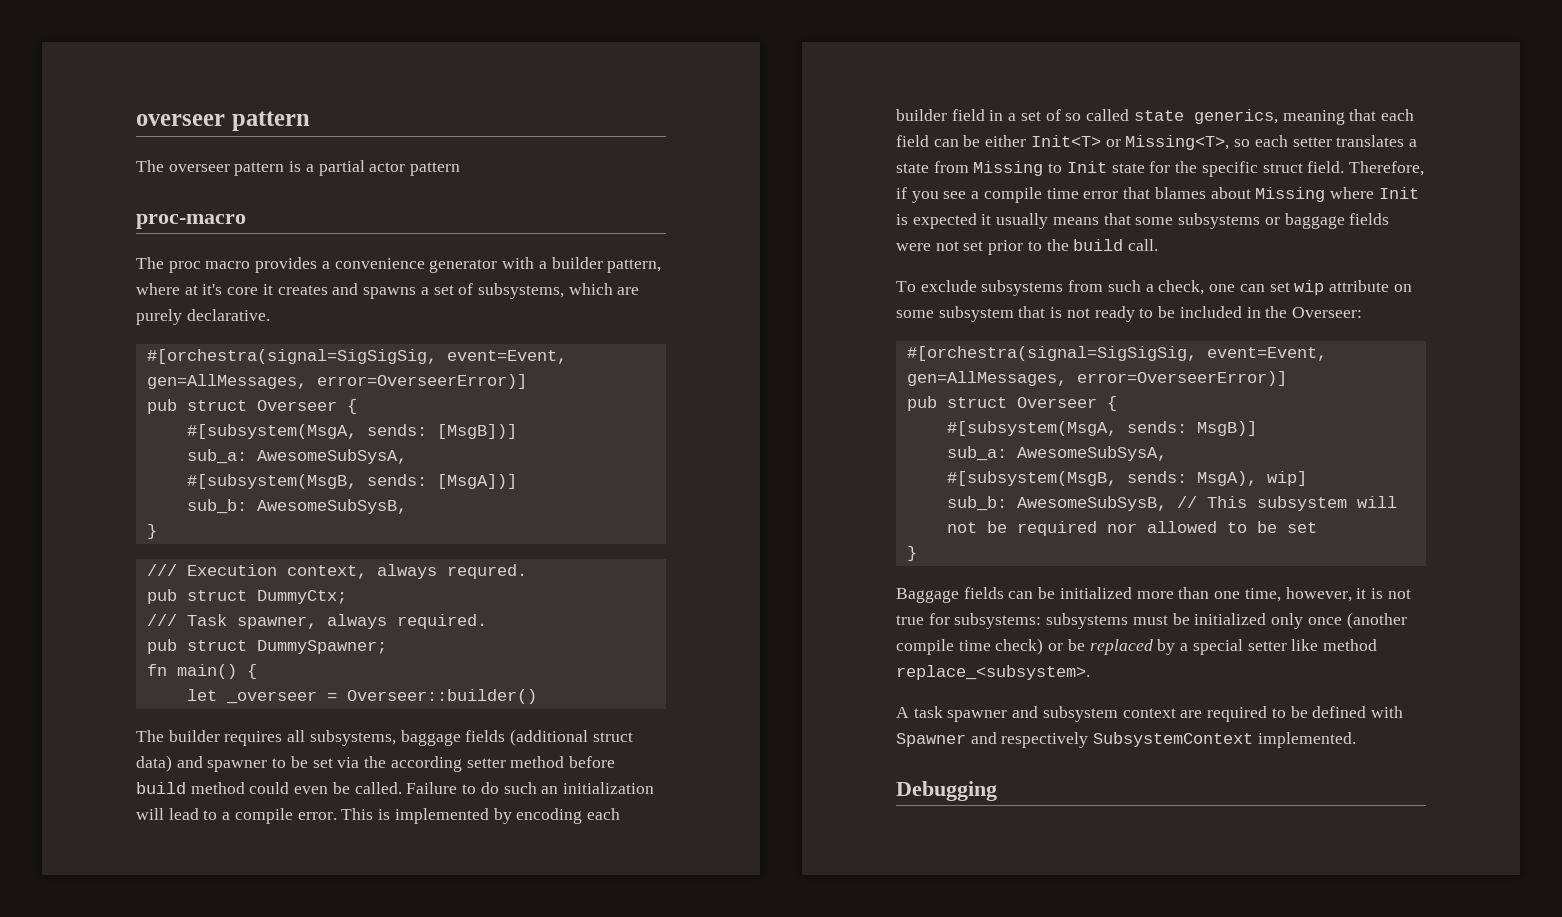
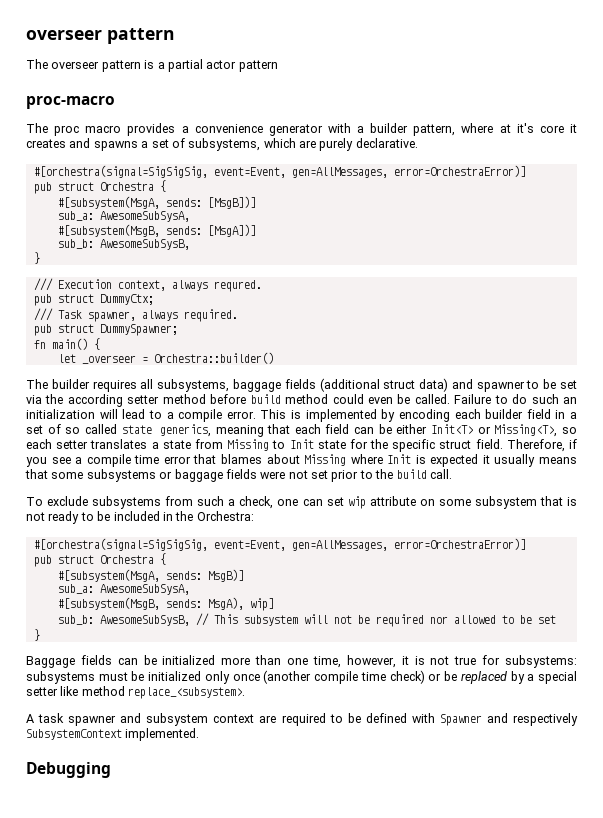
[316,374,527,389] [146,399,337,414] error=OverseerError)] // pub struct Overseer -> [393,165,526,177] [33,182,154,194] error=OrchestraError)] // pub struct Orchestra
[346,689,537,704] Overseer::builder() -> [153,352,274,364] Orchestra::builder()
[1291,307,1362,318] [906,346,1327,361] [906,371,1287,386] [906,396,1097,411] Overseer: // #[orchestra(signal=SigSigSig, event=Event, gen=AllMessages, error=OverseerError)] // pub struct Overseer -> [196,511,254,521] [33,538,526,551] [33,555,154,567] Orchestra: // #[orchestra(signal=SigSigSig, event=Event, gen=AllMessages, error=OrchestraError)] // pub struct Orchestra

